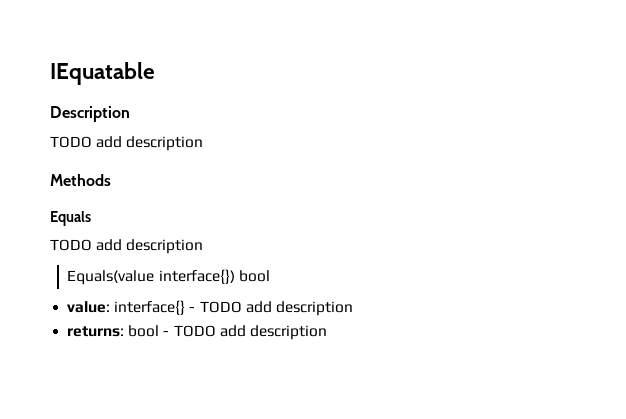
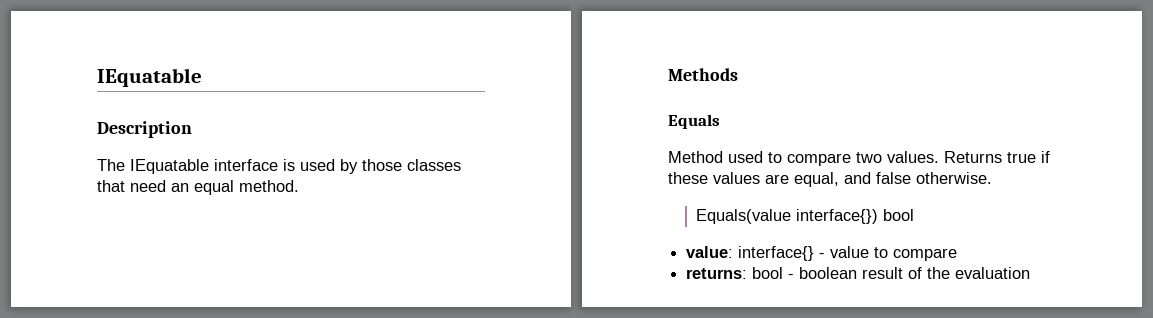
[50,136,204,151] [50,174,111,186] [50,211,91,226] [50,239,204,254] TODO add description // Methods // Equals // TODO add description -> [97,159,461,174] [97,180,299,195] [668,68,738,81] [668,114,720,129] [668,151,1050,166] [668,172,992,187] The IEquatable interface is used by those classes that need an equal method. // Methods // Equals // Method used to compare two values. Returns true if these values are equal, and false otherwise.
[199,301,353,316] TODO add description -> [830,246,958,261] value to compare
[173,325,327,340] TODO add description -> [799,267,1031,279] boolean result of the evaluation

